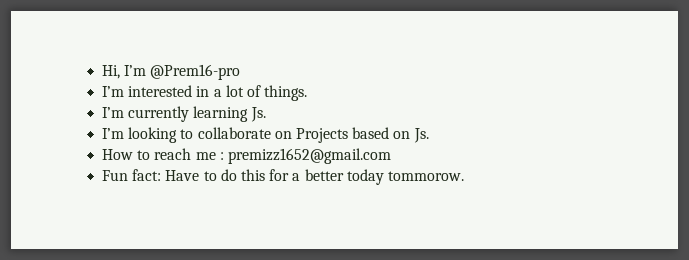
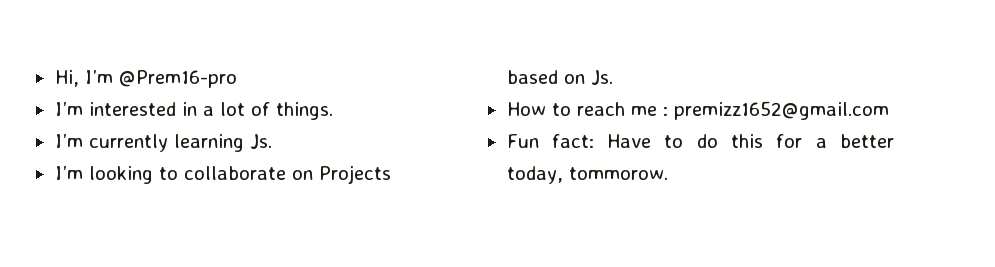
[346,169,384,185] today -> [506,166,563,184] today,

